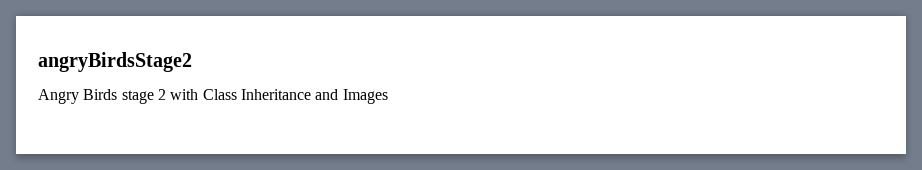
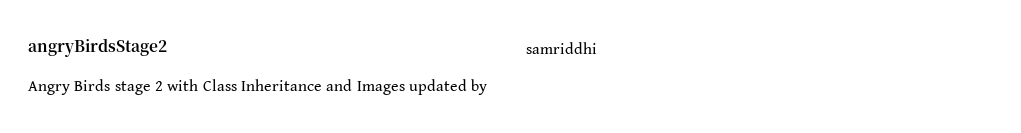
(388, 96) none -> [408,79,488,95] [526,42,597,54] updated by samriddhi

